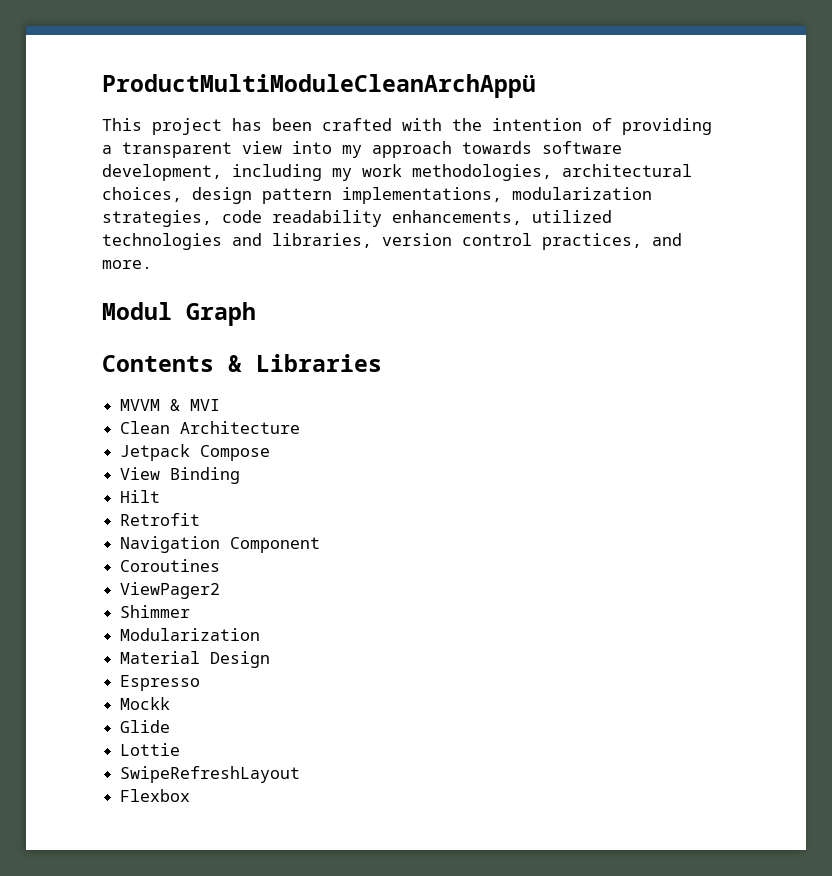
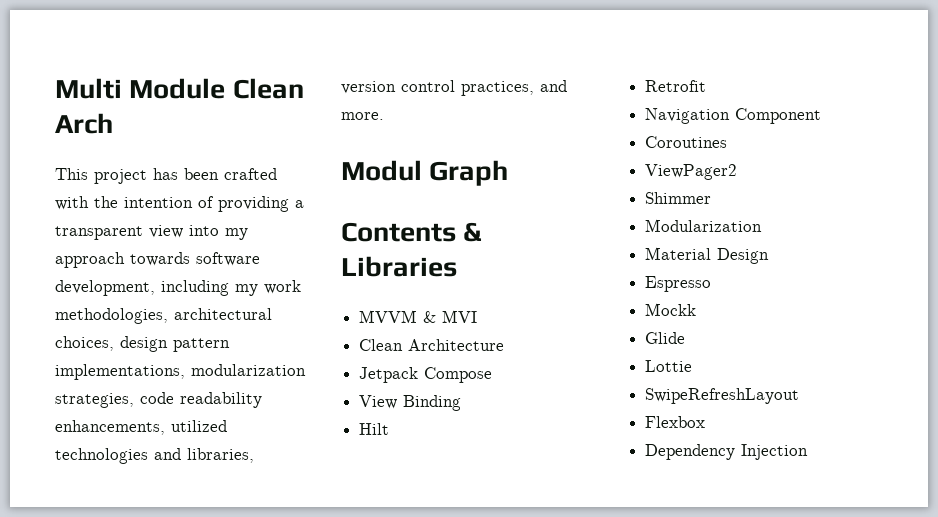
[102,74,536,98] ProductMultiModuleCleanArchAppü -> [55,78,304,99] [55,113,113,134] Multi Module Clean Arch
(191, 795) none -> [645,444,809,460] // Dependency Injection

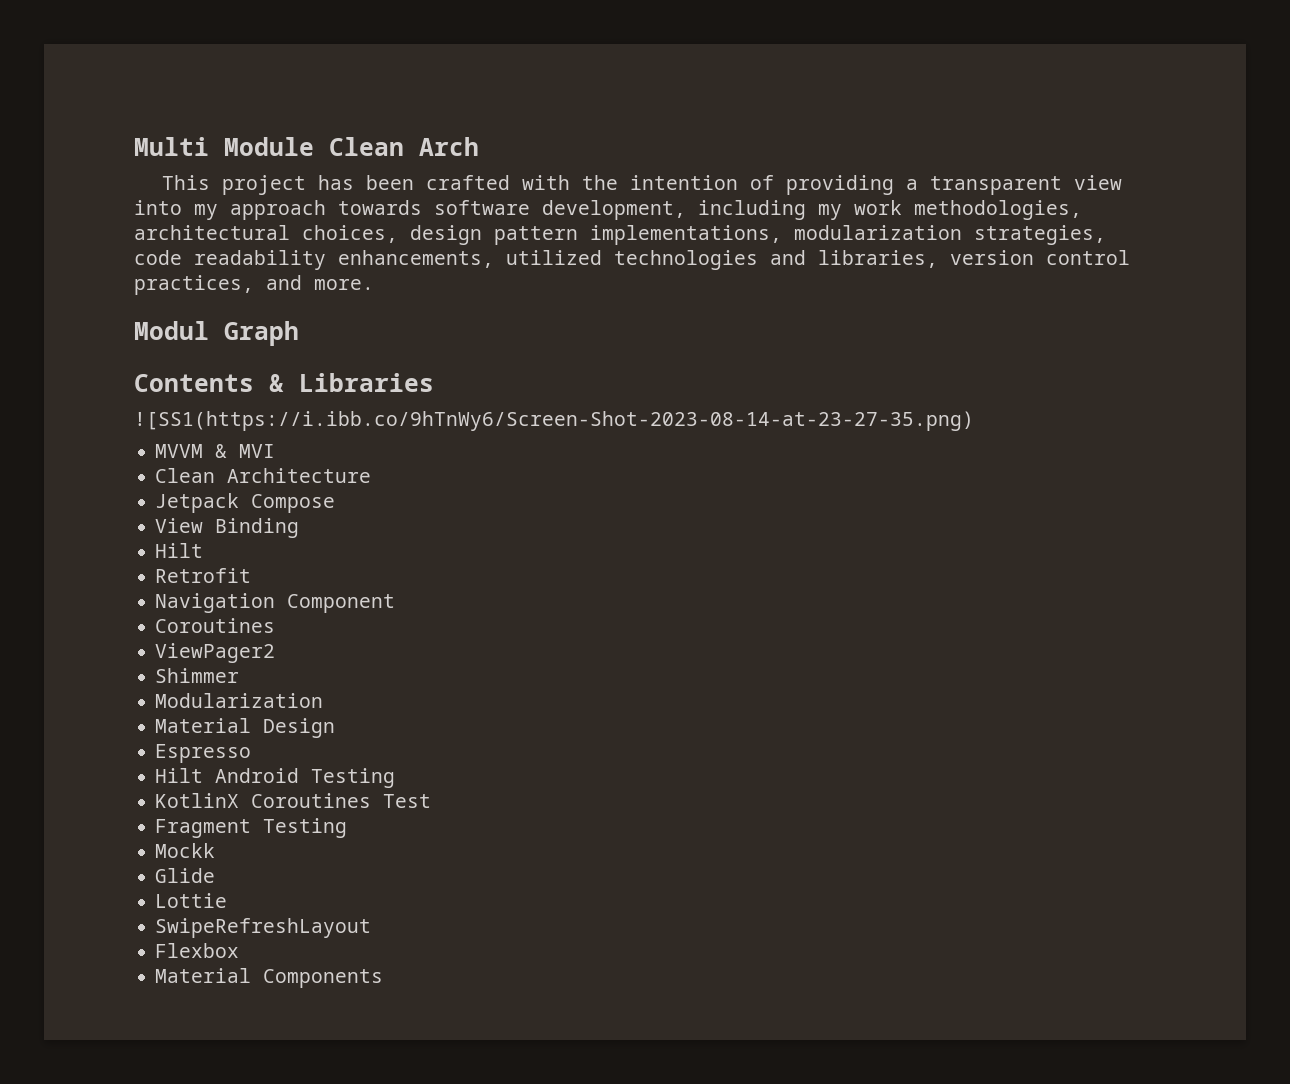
(457, 266) none -> [134,411,974,431] // ![SS1(https://i.ibb.co/9hTnWy6/Screen-Shot-2023-08-14-at-23-27-35.png)
(712, 284) none -> [155,768,396,788] [155,793,432,808] [155,818,348,838] // Hilt Android Testing // KotlinX Coroutines Test // Fragment Testing
[645,444,809,460] Dependency Injection -> [155,968,384,988] Material Components

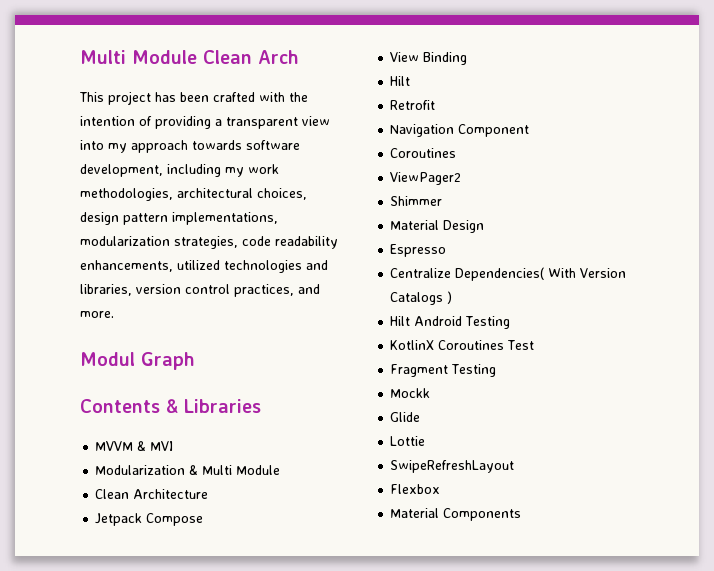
[134,411,974,431] // ![SS1(https://i.ibb.co/9hTnWy6/Screen-Shot-2023-08-14-at-23-27-35.png) -> (261, 406) none
(276, 451) none -> [95,465,281,475] // Modularization & Multi Module
[155,693,324,708] // Modularization -> (443, 201) none
(252, 753) none -> [390,267,627,281] [390,291,453,305] // Centralize Dependencies( With Version Catalogs )

